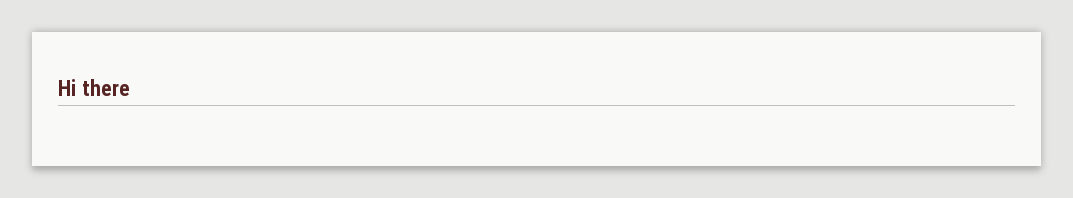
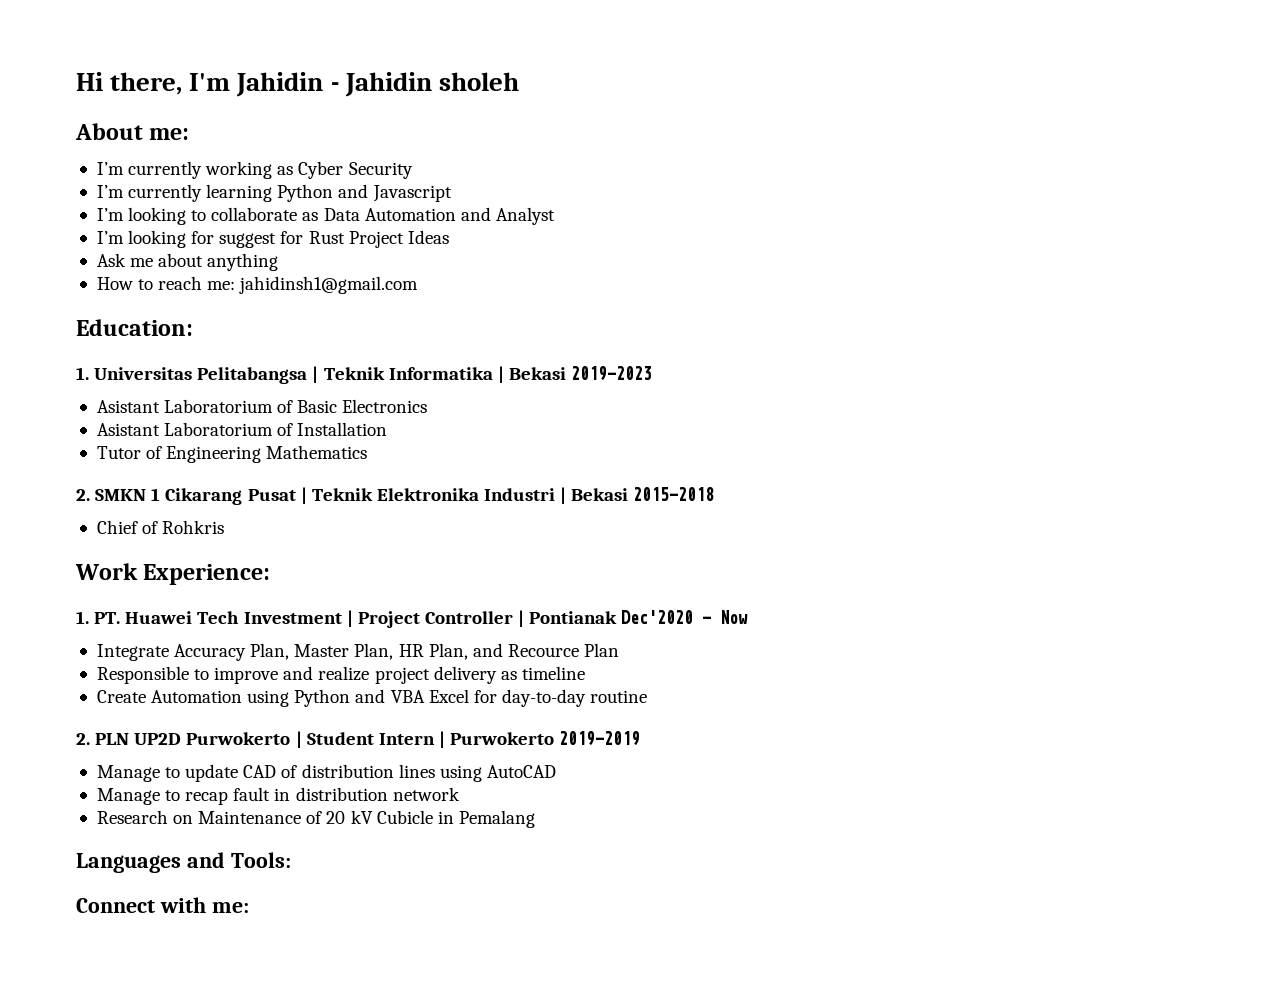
[81,79,130,96] there -> [110,72,519,97] [75,123,190,140] [96,161,413,179] [96,184,452,202] [96,207,555,225] [96,230,449,248] [96,253,279,271] [96,276,419,294] [76,319,193,336] [76,366,653,384] [96,399,428,413] [96,422,388,436] [96,445,368,463] [76,487,715,505] [96,520,225,534] [75,563,271,585] [76,610,749,628] [96,643,620,661] [96,666,585,684] [96,689,648,707] [76,731,641,748] [96,764,556,782] [96,787,460,805] [96,810,535,828] [76,852,291,873] [76,897,249,913] there, I'm Jahidin - Jahidin sholeh // About me: // I’m currently working as Cyber Security // I’m currently learning Python and Javascript // I’m looking to collaborate as Data Automation and Analyst // I’m looking for suggest for Rust Project Ideas // Ask me about anything // How to reach me: jahidinsh1@gmail.com // Education: // 1. Universitas Pelitabangsa | Teknik Informatika | Bekasi 2019-2023 // Asistant Laboratorium of Basic Electronics // Asistant Laboratorium of Installation // Tutor of Engineering Mathematics // 2. SMKN 1 Cikarang Pusat | Teknik Elektronika Industri | Bekasi 2015-2018 // Chief of Rohkris // Work Experience: // 1. PT. Huawei Tech Investment | Project Controller | Pontianak Dec'2020 - Now // Integrate Accuracy Plan, Master Plan, HR Plan, and Recource Plan // Responsible to improve and realize project delivery as timeline // Create Automation using Python and VBA Excel for day-to-day routine // 2. PLN UP2D Purwokerto | Student Intern | Purwokerto 2019-2019 // Manage to update CAD of distribution lines using AutoCAD // Manage to recap fault in distribution network // Research on Maintenance of 20 kV Cubicle in Pemalang // Languages and Tools: // Connect with me:

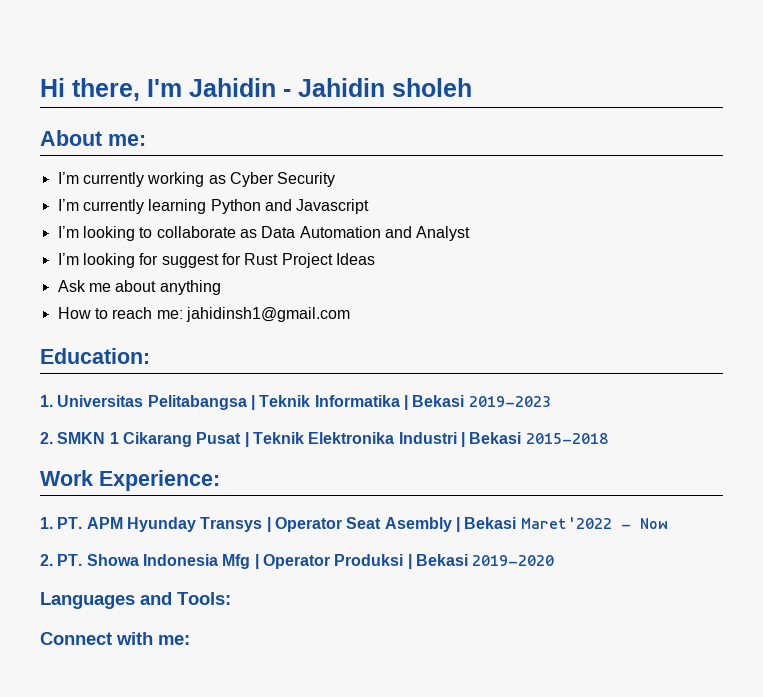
[96,399,428,413] [96,422,388,436] [96,445,368,463] // Asistant Laboratorium of Basic Electronics // Asistant Laboratorium of Installation // Tutor of Engineering Mathematics -> (551, 401) none
[96,520,225,534] // Chief of Rohkris -> (608, 438) none
[125,610,749,628] [96,643,620,661] [96,666,585,684] [96,689,648,707] [76,731,641,748] [96,764,556,782] [96,787,460,805] [96,810,535,828] Huawei Tech Investment | Project Controller | Pontianak Dec'2020 - Now // Integrate Accuracy Plan, Master Plan, HR Plan, and Recource Plan // Responsible to improve and realize project delivery as timeline // Create Automation using Python and VBA Excel for day-to-day routine // 2. PLN UP2D Purwokerto | Student Intern | Purwokerto 2019-2019 // Manage to update CAD of distribution lines using AutoCAD // Manage to recap fault in distribution network // Research on Maintenance of 20 kV Cubicle in Pemalang -> [86,517,668,532] [40,554,555,569] APM Hyunday Transys | Operator Seat Asembly | Bekasi Maret'2022 - Now // 2. PT. Showa Indonesia Mfg | Operator Produksi | Bekasi 2019-2020

